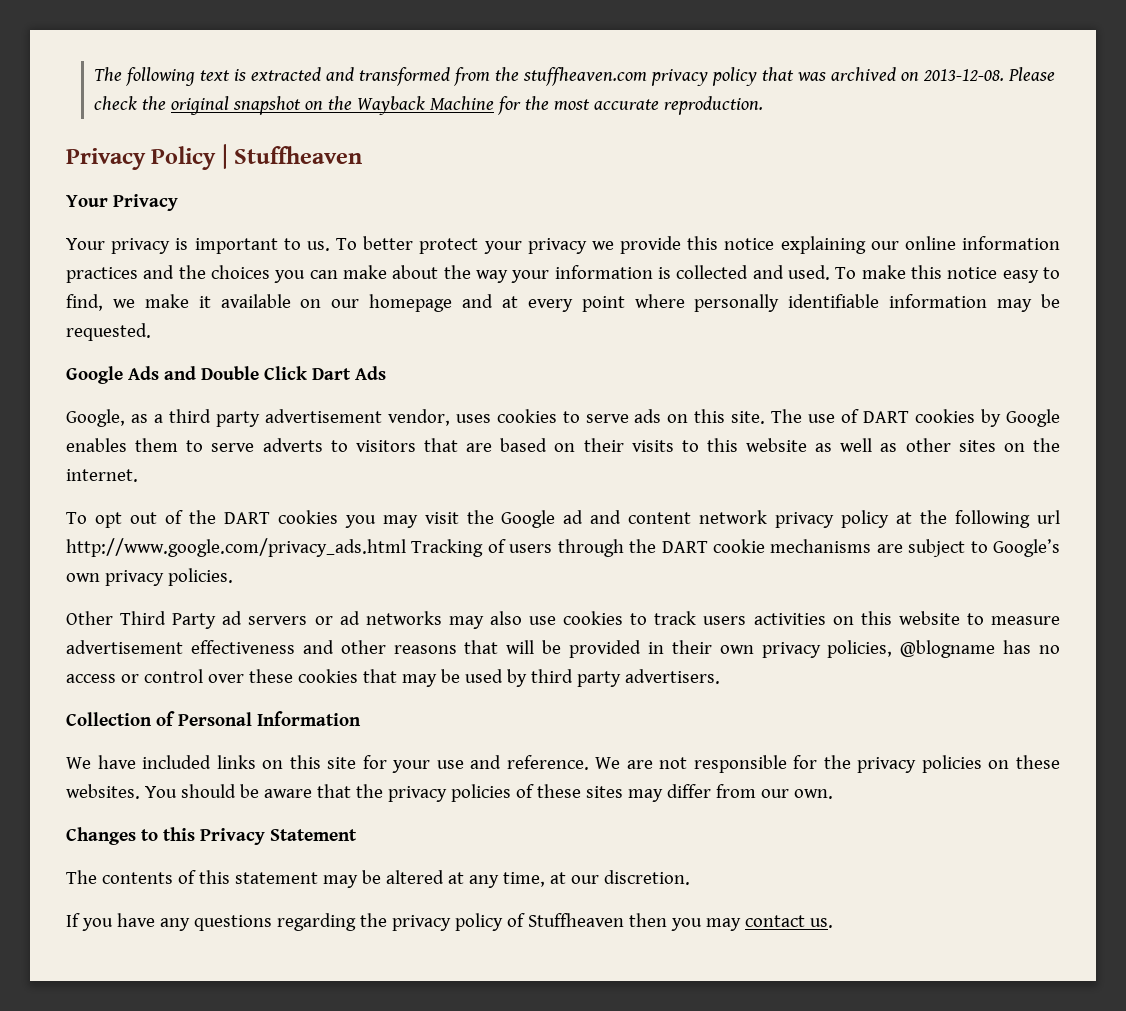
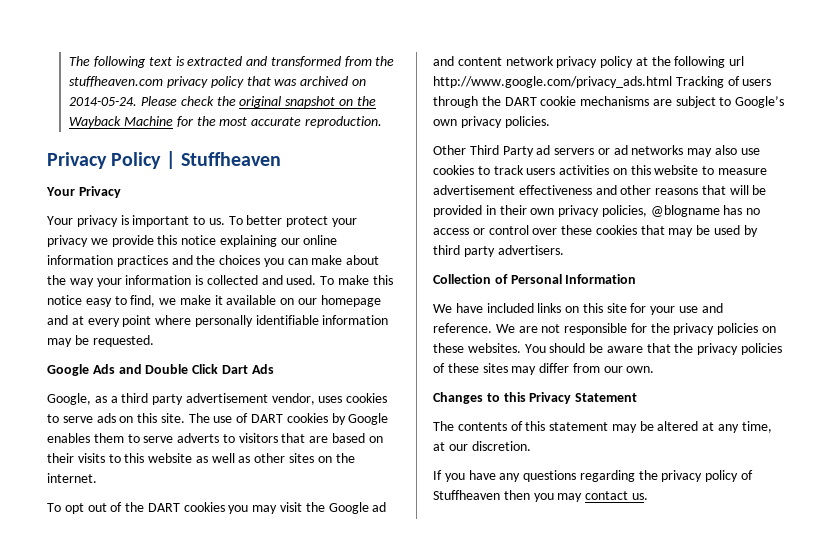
[923,69,1005,81] 2013-12-08. -> [69,97,138,106] 2014-05-24.

